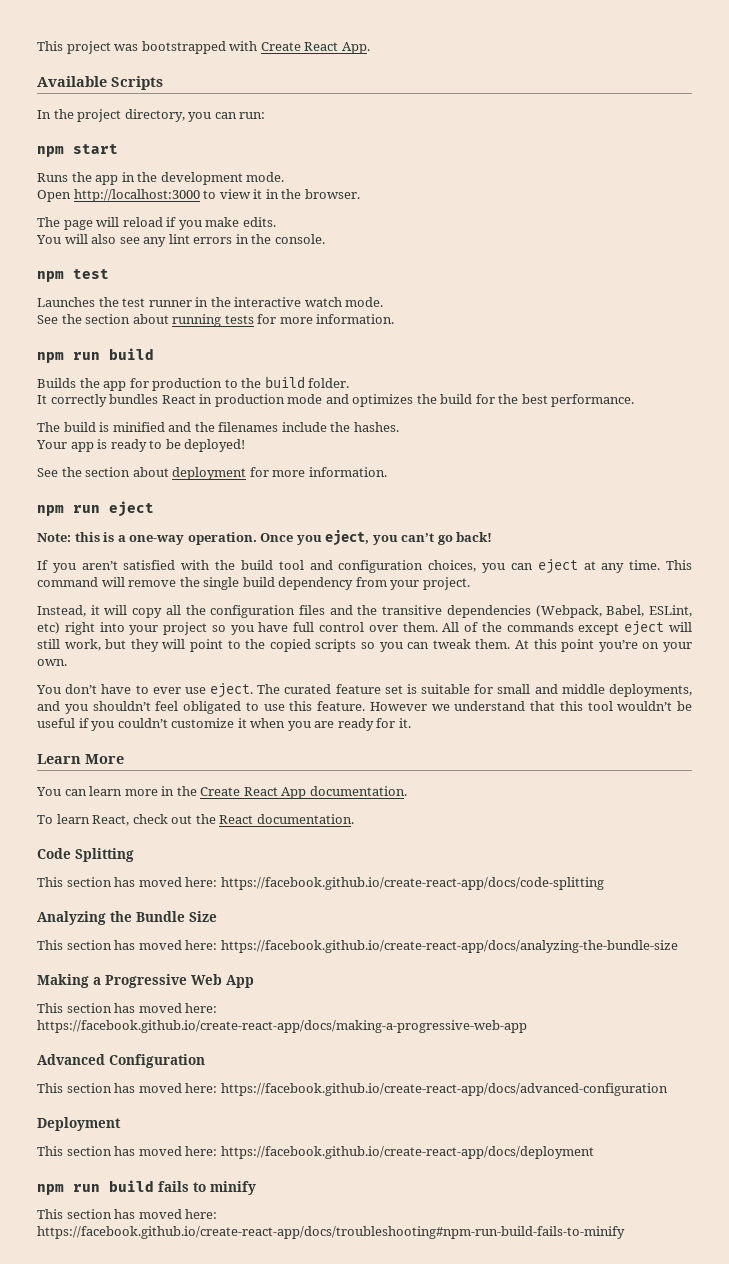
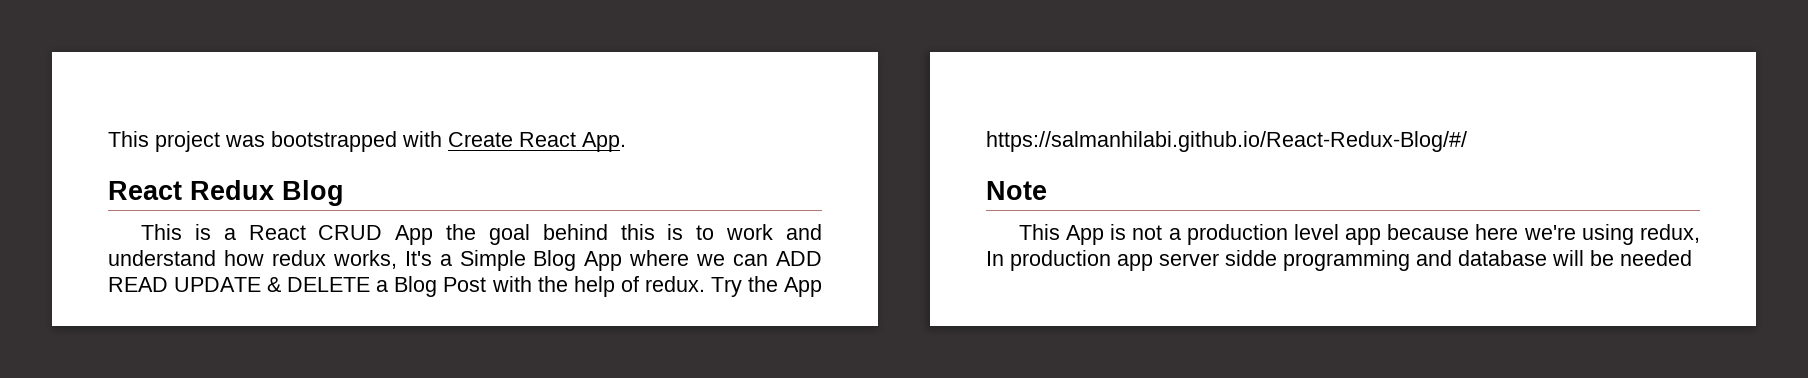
[37,76,163,90] [37,109,266,122] [37,144,118,157] [37,172,285,185] [37,189,360,202] [37,217,276,230] [36,234,325,247] [37,269,109,282] [37,297,384,307] [37,314,395,327] [37,348,154,363] [37,376,350,391] [37,394,635,407] [37,422,399,432] [36,439,246,452] [37,467,387,480] [37,501,154,517] [37,530,493,546] [37,559,693,574] [37,577,470,590] [37,605,692,618] [37,621,693,636] [37,639,693,652] [37,659,67,666] [36,683,692,698] [37,701,692,714] [37,718,411,731] [37,754,124,764] [36,786,407,799] [37,814,354,826] [37,848,134,862] [37,877,604,890] [37,911,217,925] [37,940,678,953] [37,974,254,988] [37,1003,218,1013] [37,1020,527,1033] [37,1054,205,1068] [37,1083,668,1096] [37,1117,121,1131] [37,1146,594,1159] [37,1180,256,1195] [37,1209,218,1219] [37,1226,625,1239] Available Scripts // In the project directory, you can run: // npm start // Runs the app in the development mode. // Open http://localhost:3000 to view it in the browser. // The page will reload if you make edits. // You will also see any lint errors in the console. // npm test // Launches the test runner in the interactive watch mode. // See the section about running tests for more information. // npm run build // Builds the app for production to the build folder. // It correctly bundles React in production mode and optimizes the build for the best performance. // The build is minified and the filenames include the hashes. // Your app is ready to be deployed! // See the section about deployment for more information. // npm run eject // Note: this is a one-way operation. Once you eject, you can’t go back! // If you aren’t satisfied with the build tool and configuration choices, you can eject at any time. This command will remove the single build dependency from your project. // Instead, it will copy all the configuration files and the transitive dependencies (Webpack, Babel, ESLint, etc) right into your project so you have full control over them. All of the commands except eject will still work, but they will point to the copied scripts so you can tweak them. At this point you’re on your own. // You don’t have to ever use eject. The curated feature set is suitable for small and middle deployments, and you shouldn’t feel obligated to use this feature. However we understand that this tool wouldn’t be useful if you couldn’t customize it when you are ready for it. // Learn More // You can learn more in the Create React App documentation. // To learn React, check out the React documentation. // Code Splitting // This section has moved here: https://facebook.github.io/create-react-app/docs/code-splitting // Analyzing the Bundle Size // This section has moved here: https://facebook.github.io/create-react-app/docs/analyzing-the-bundle-size // Making a Progressive Web App // This section has moved here: https://facebook.github.io/create-react-app/docs/making-a-progressive-web-app // Advanced Configuration // This section has moved here: https://facebook.github.io/create-react-app/docs/advanced-configuration // Deployment // This section has moved here: https://facebook.github.io/create-react-app/docs/deployment // npm run build fails to minify // This section has moved here: https://facebook.github.io/create-react-app/docs/troubleshooting#npm-run-build-fails-to-minify -> [108,180,344,206] [140,224,822,245] [108,250,822,271] [108,276,822,297] [986,131,1467,152] [986,181,1047,200] [1018,224,1700,245] [986,250,1692,271] React Redux Blog // This is a React CRUD App the goal behind this is to work and understand how redux works, It's a Simple Blog App where we can ADD READ UPDATE & DELETE a Blog Post with the help of redux. Try the App https://salmanhilabi.github.io/React-Redux-Blog/#/ // Note // This App is not a production level app because here we're using redux, In production app server sidde programming and database will be needed

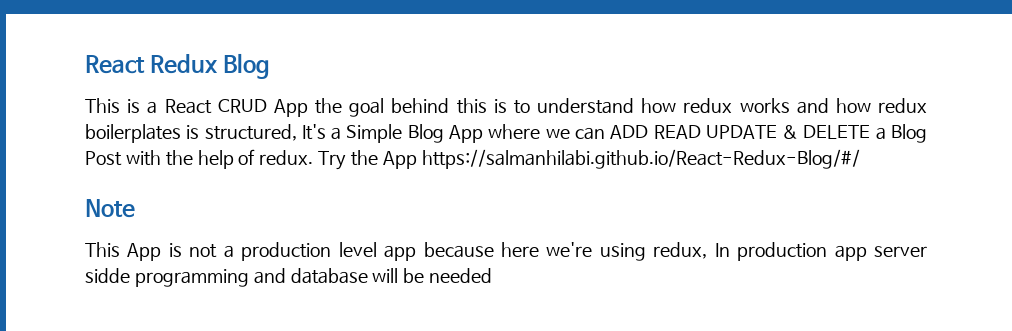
[108,131,626,152] This project was bootstrapped with Create React App. // -> (85, 64) none
[726,224,822,240] work and -> (530, 107) none
[332,250,397,269] works, -> [739,98,928,114] [85,124,297,143] works and how redux boilerplates is structured,

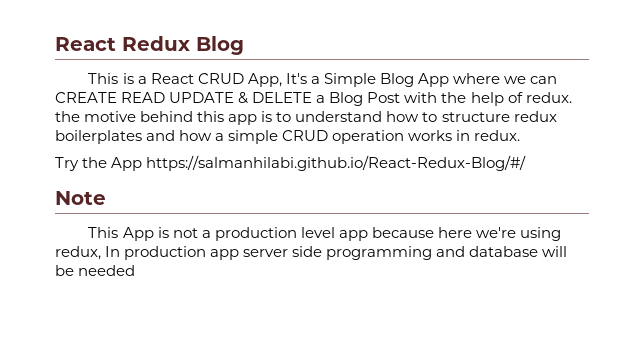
[273,98,928,117] [85,124,297,143] App the goal behind this is to understand how redux works and how redux boilerplates is structured, -> [247,73,282,87] App,
[610,125,649,139] ADD -> [55,92,117,103] CREATE
(314, 157) none -> [55,111,557,125] [55,130,521,144] the motive behind this app is to understand how to structure redux boilerplates and how a simple CRUD operation works in redux. //
[85,268,130,283] sidde -> [292,246,323,257] side

